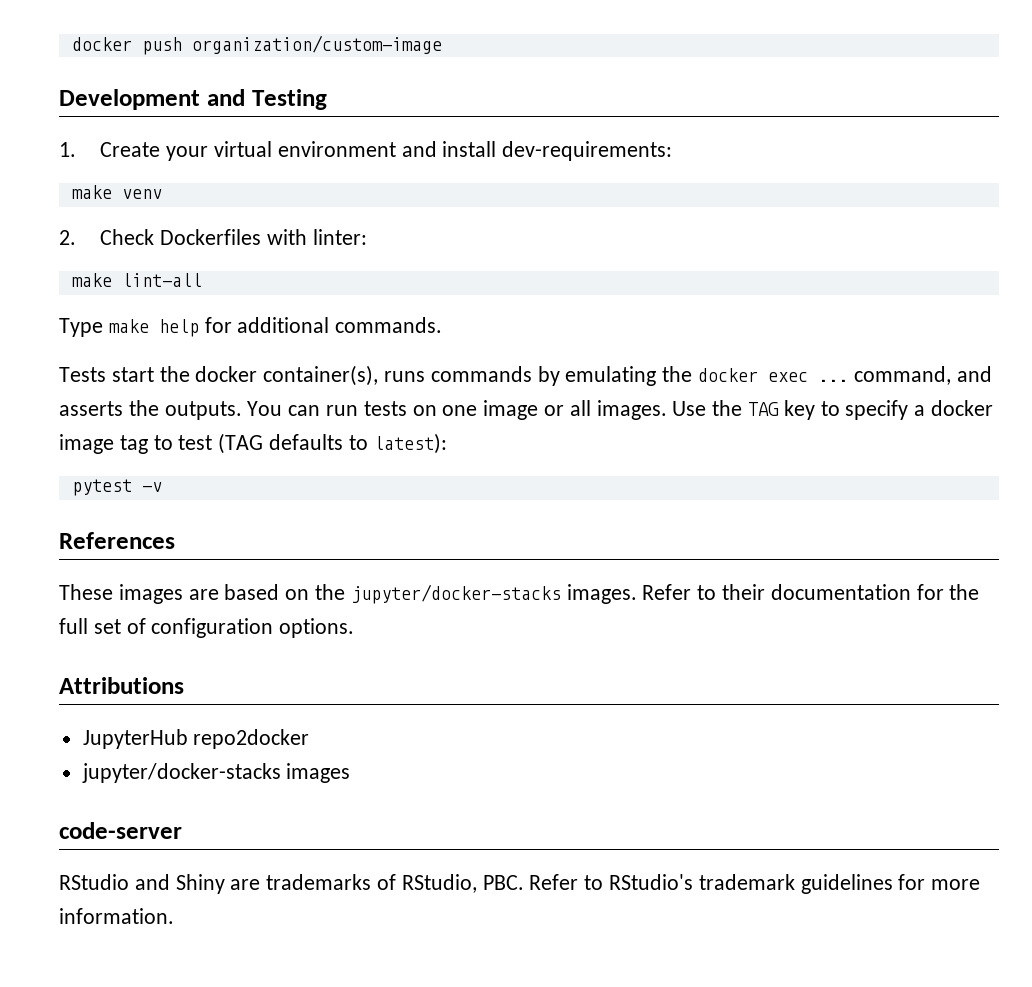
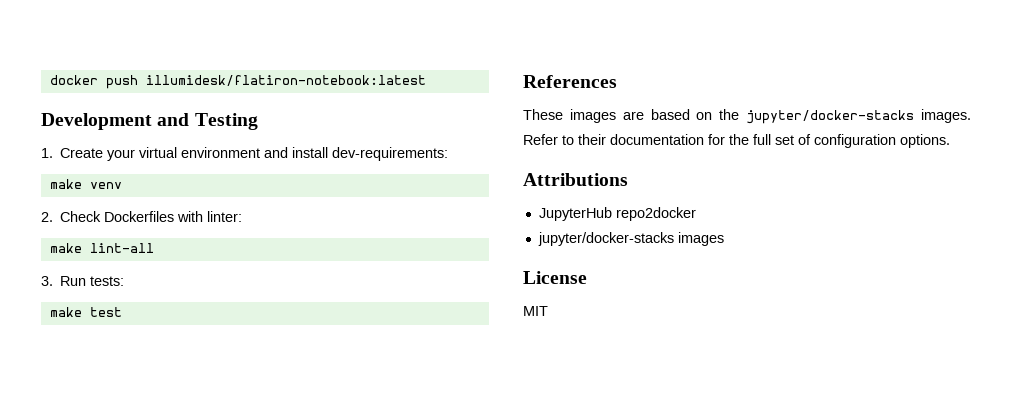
[191,35,442,54] organization/custom-image -> [145,75,426,86] illumidesk/flatiron-notebook:latest
[59,317,443,337] [59,365,992,386] [59,400,994,420] [59,433,447,454] [71,479,162,496] Type make help for additional commands. // Tests start the docker container(s), runs commands by emulating the docker exec ... command, and asserts the outputs. You can run tests on one image or all images. Use the TAG key to specify a docker image tag to test (TAG defaults to latest): // pytest -v -> [41,276,125,286] [49,307,122,317] 3. Run tests: // make test
[59,822,182,839] [59,874,981,894] [59,908,174,924] code-server // RStudio and Shiny are trademarks of RStudio, PBC. Refer to RStudio's trademark guidelines for more information. -> [523,271,587,284] [523,306,548,316] License // MIT

